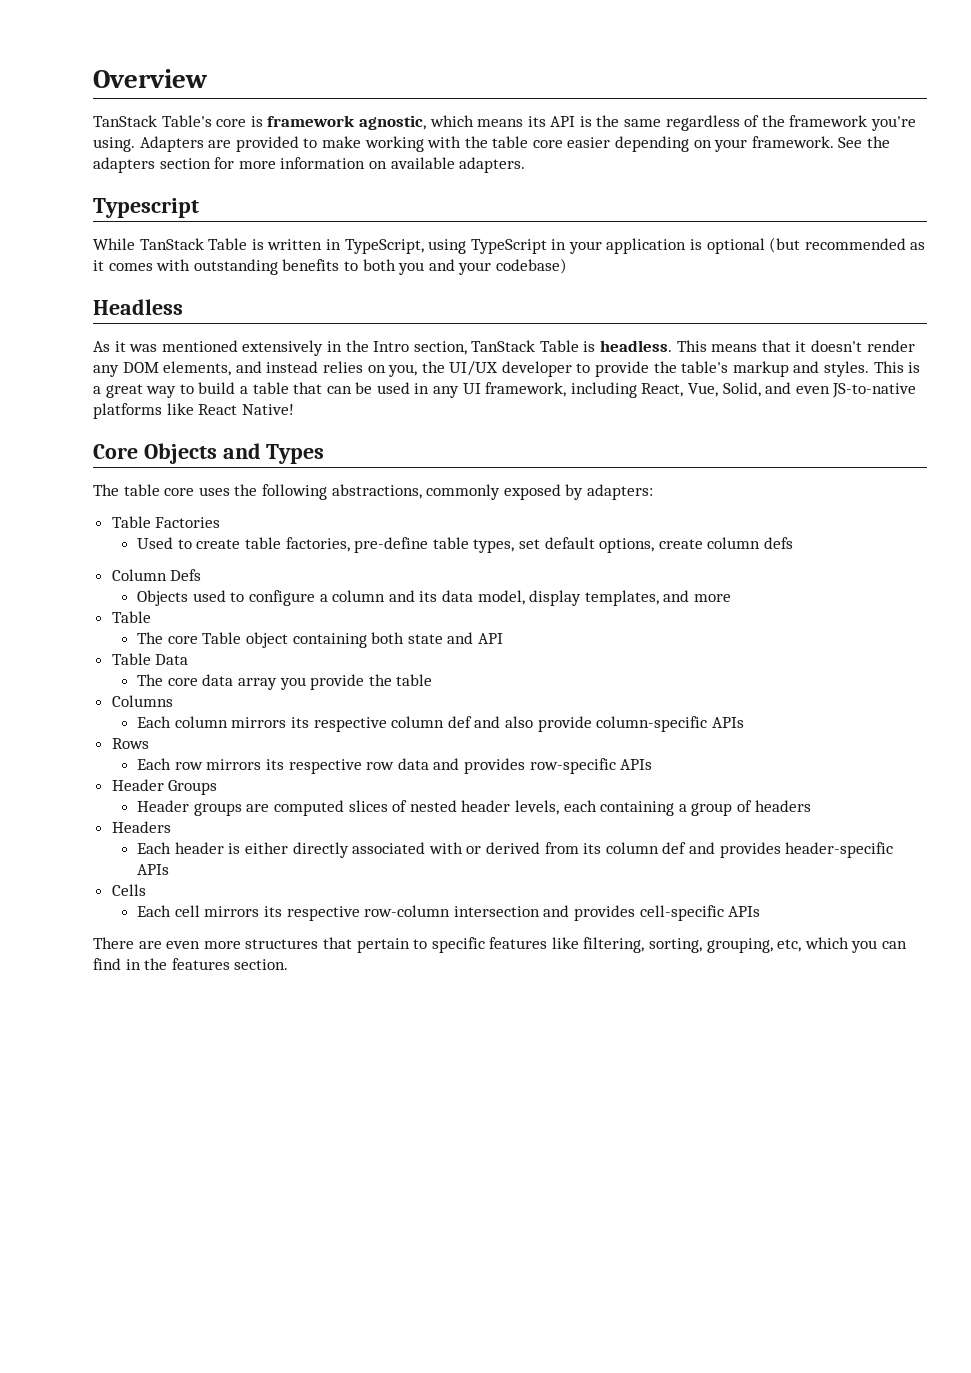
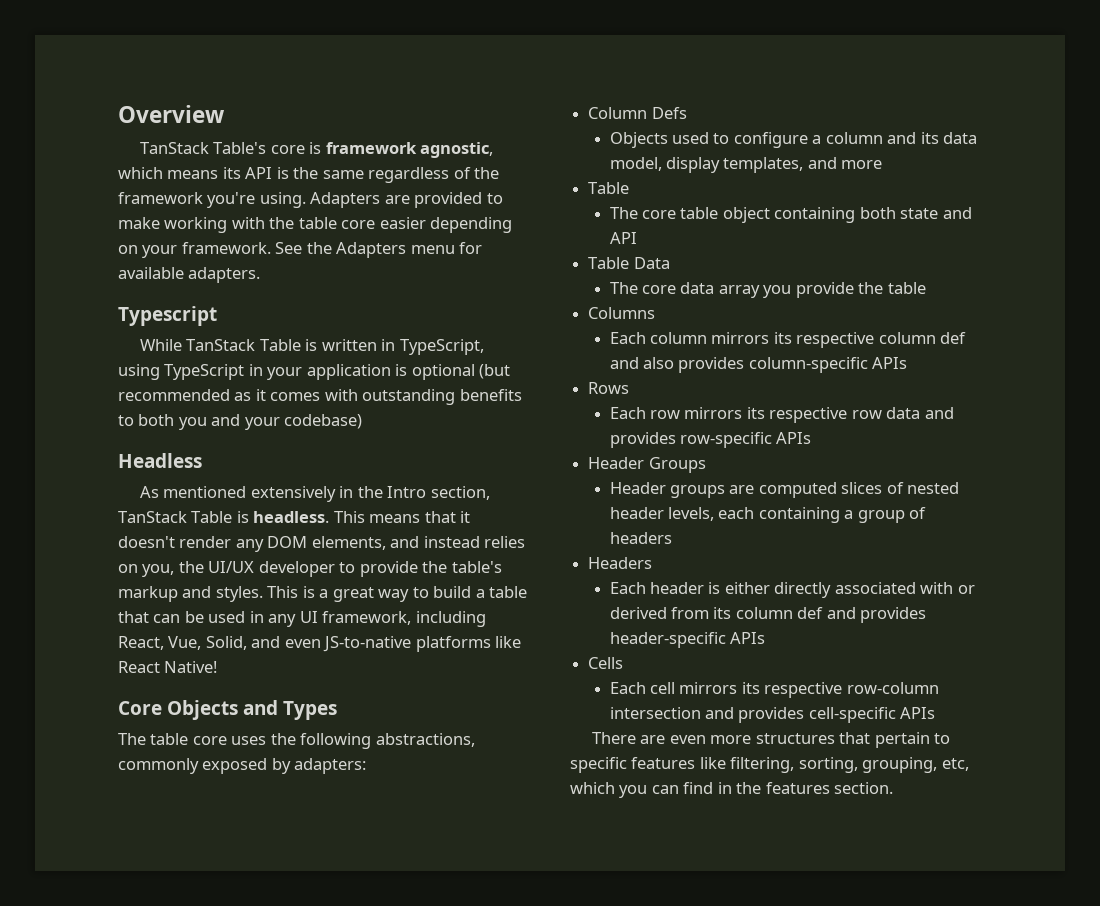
[93,157,387,173] adapters section for more information on -> [336,242,483,258] Adapters menu for
[114,341,158,352] it was -> (159, 492) none
[111,516,221,528] [137,537,793,553] // Table Factories // Used to create table factories, pre-define table types, set default options, create column defs -> (367, 766) none
[202,632,242,644] Table -> [680,207,719,219] table
[537,716,592,732] provide -> [678,357,745,373] provides

